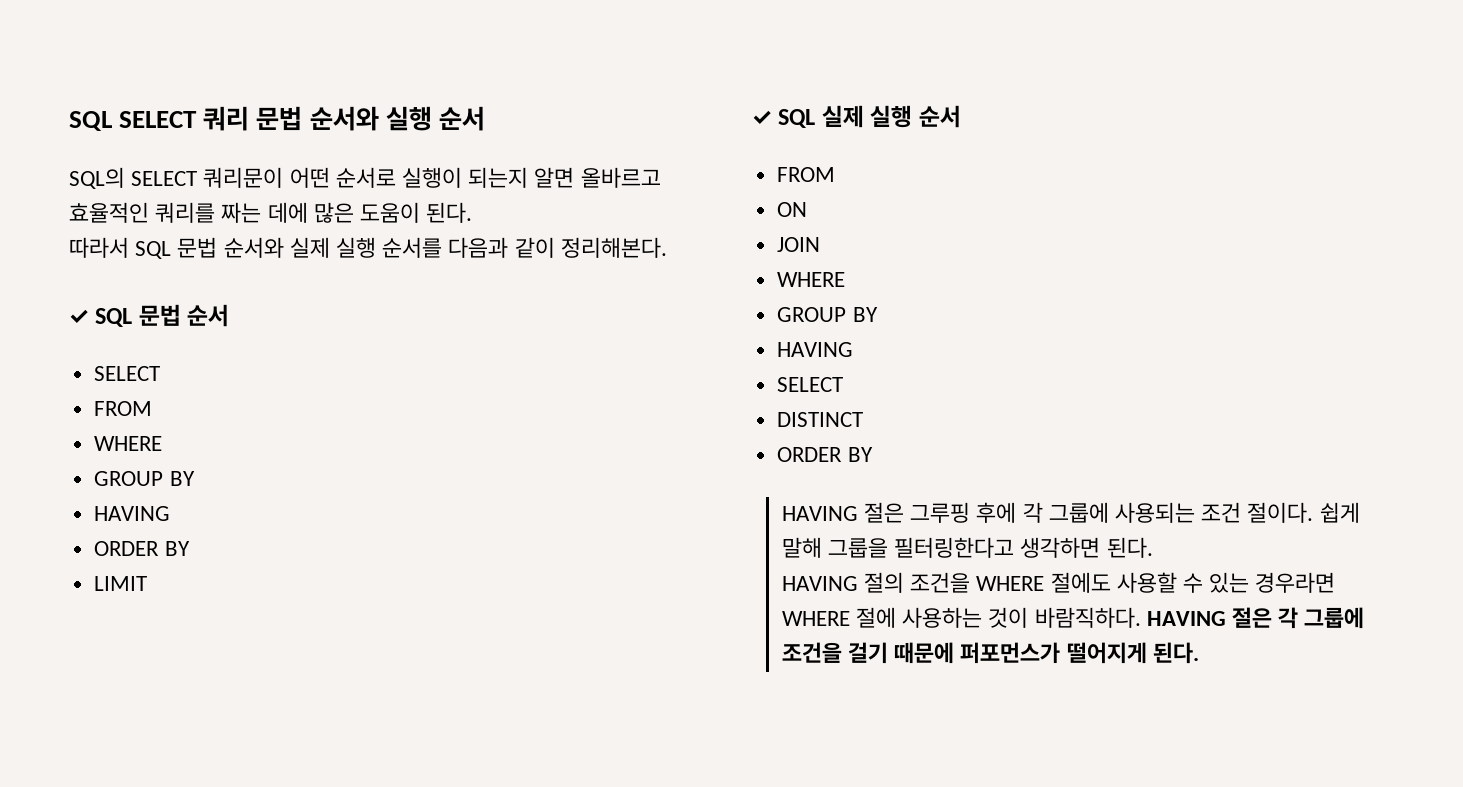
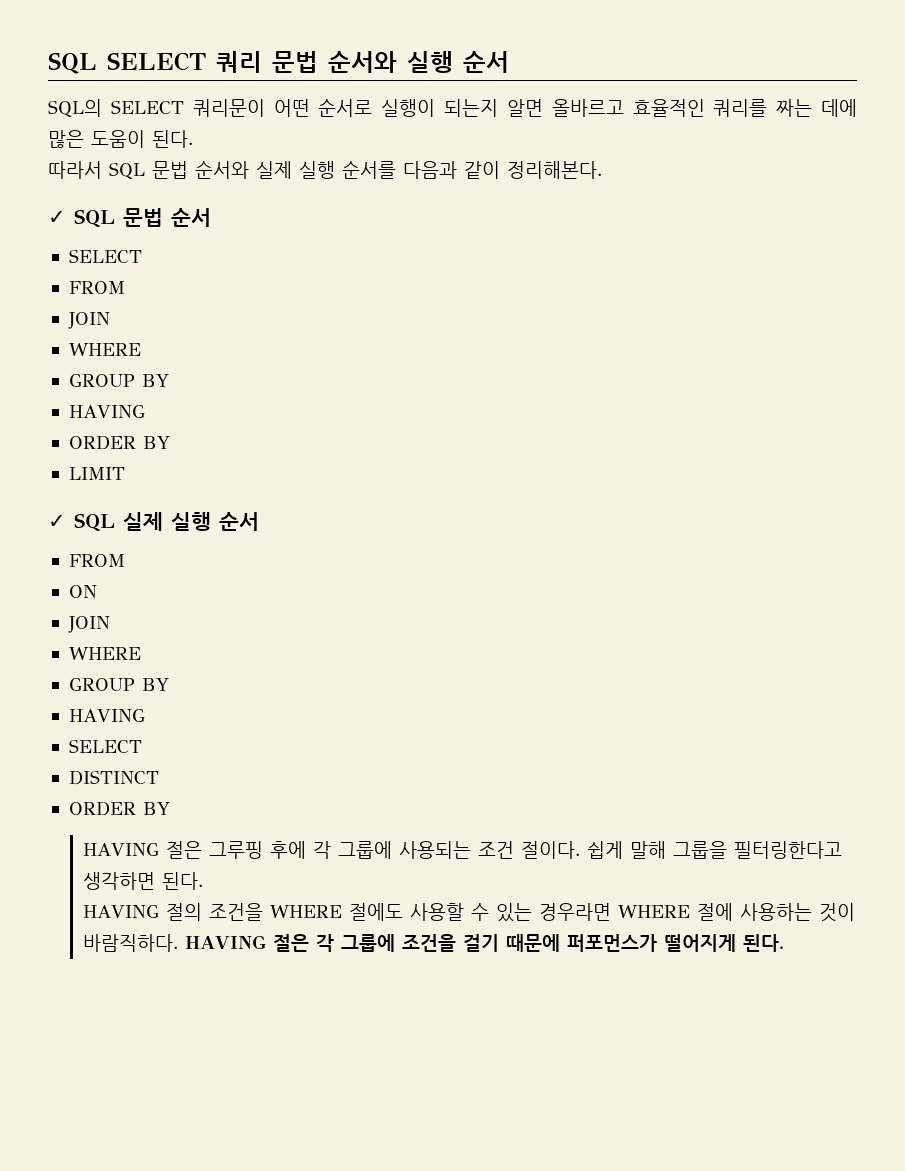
(153, 408) none -> [67,312,110,329] // JOIN

